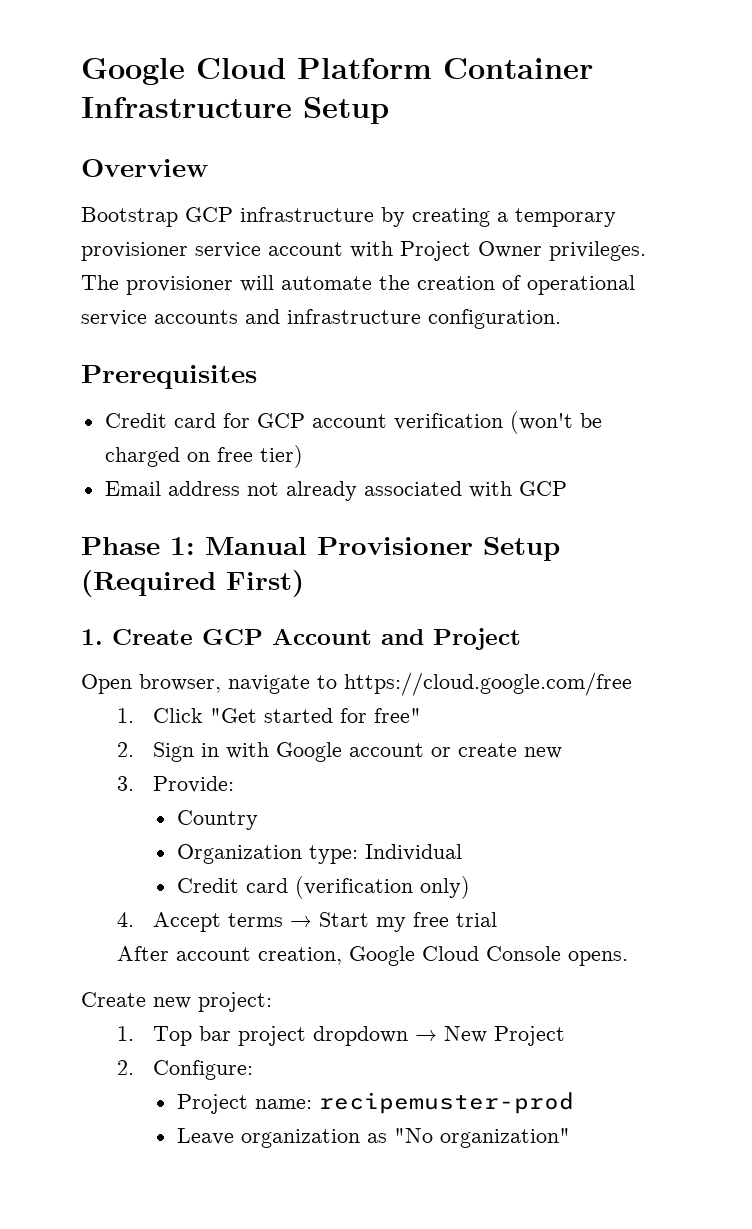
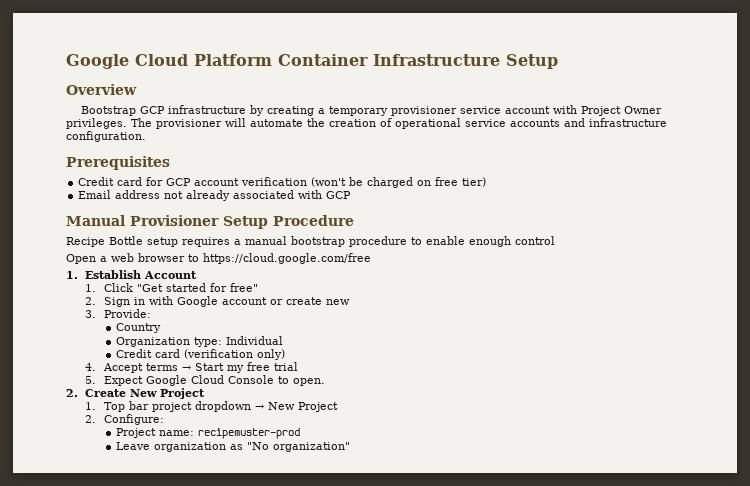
[81,537,195,555] Phase 1: -> (352, 195) none
[81,570,304,597] [81,628,521,650] [81,674,310,694] (Required First) // 1. Create GCP Account and Project // Open browser, navigate -> [273,215,354,226] [66,236,555,247] [66,253,185,264] Procedure // Recipe Bottle setup requires a manual bootstrap procedure to enable enough control // Open a web browser
(632, 684) none -> [66,270,197,279] // 1. Establish Account
[117,946,629,966] [81,992,272,1012] After account creation, Google Cloud Console opens. // Create new project: -> [84,375,325,386] [66,388,205,399] 5. Expect Google Cloud Console to open. // 2. Create New Project

